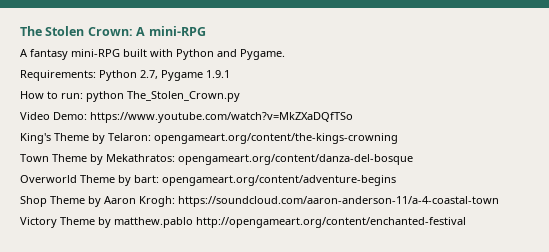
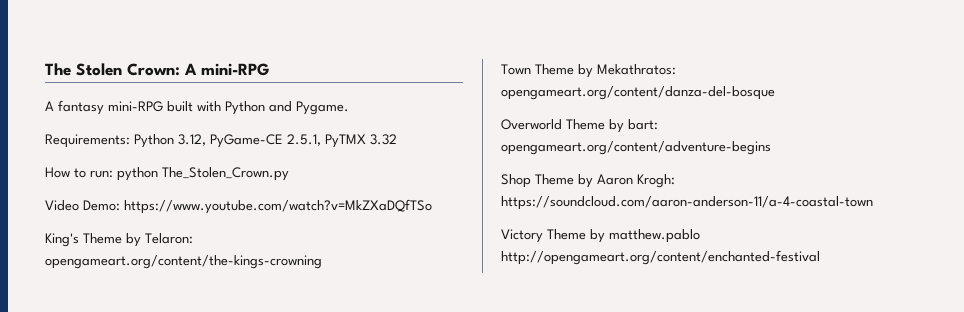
[140,70,230,81] 2.7, Pygame 1.9.1 -> [178,134,397,148] 3.12, PyGame-CE 2.5.1, PyTMX 3.32

